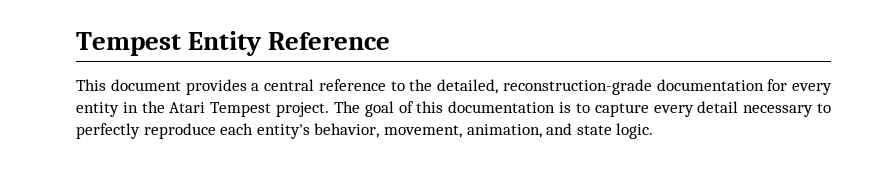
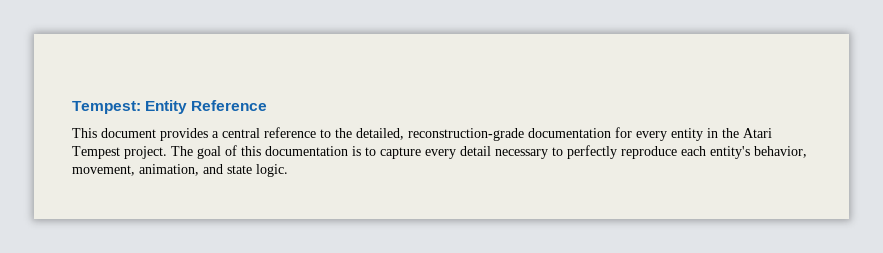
[76,32,181,56] Tempest -> [72,101,141,114] Tempest:

